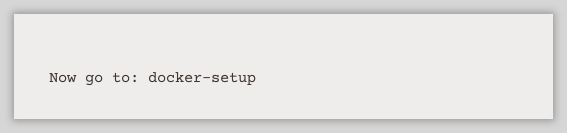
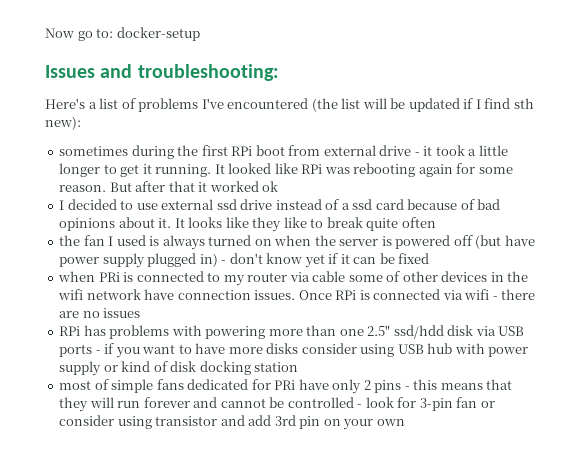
(256, 78) none -> [45,64,279,81] [45,98,534,112] [45,116,81,130] [59,145,508,159] [59,163,513,177] [59,181,279,192] [59,199,501,210] [59,217,436,232] [59,235,535,250] [59,253,430,268] [58,271,529,286] [58,289,536,300] [59,308,141,318] [59,325,525,339] [59,343,529,358] [59,361,299,376] [59,379,513,394] [59,397,495,412] [59,415,405,430] // Issues and troubleshooting: // Here's a list of problems I've encountered (the list will be updated if I find sth new): // sometimes during the first RPi boot from external drive - it took a little longer to get it running. It looked like RPi was rebooting again for some reason. But after that it worked ok // I decided to use external ssd drive instead of a ssd card because of bad opinions about it. It looks like they like to break quite often // the fan I used is always turned on when the server is powered off (but have power supply plugged in) - don't know yet if it can be fixed // when PRi is connected to my router via cable some of other devices in the wifi network have connection issues. Once RPi is connected via wifi - there are no issues // RPi has problems with powering more than one 2.5" ssd/hdd disk via USB ports - if you want to have more disks consider using USB hub with power supply or kind of disk docking station // most of simple fans dedicated for PRi have only 2 pins - this means that they will run forever and cannot be controlled - look for 3-pin fan or consider using transistor and add 3rd pin on your own

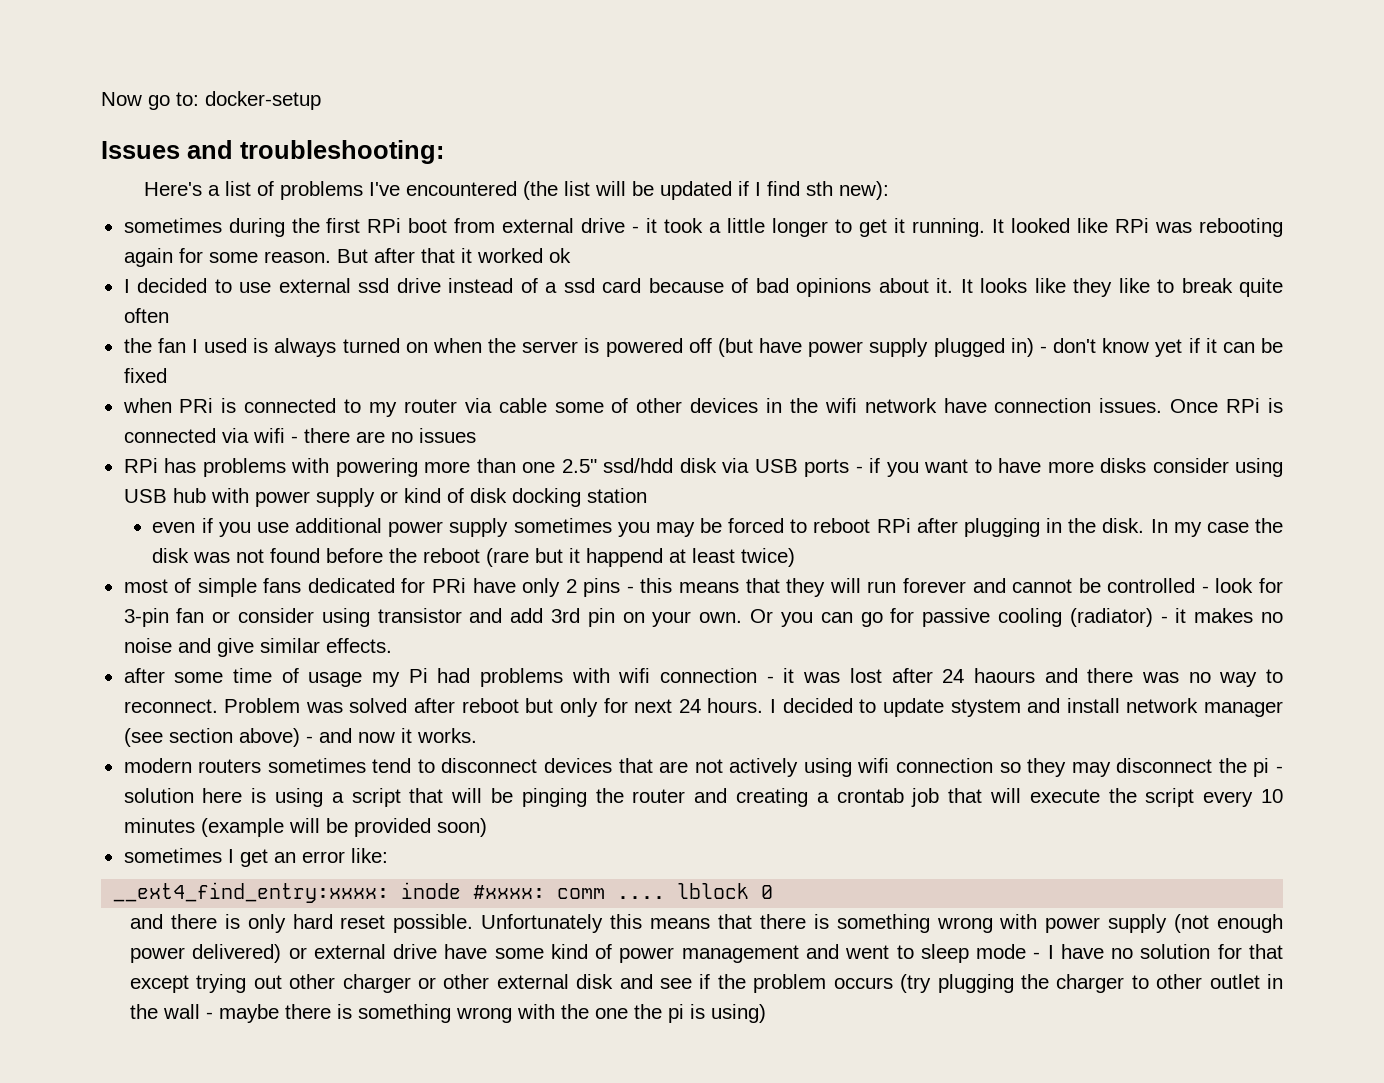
(299, 367) none -> [152,518,1283,537] [152,548,796,567] // even if you use additional power supply sometimes you may be forced to reboot RPi after plugging in the disk. In my case the disk was not found before the reboot (rare but it happend at least twice)
[376,419,405,426] own -> [699,608,1284,627] [123,638,392,657] [123,668,1284,687] [123,698,1283,717] [123,728,477,747] [123,758,1283,777] [123,788,1284,807] [123,818,487,837] [123,848,388,867] [113,882,774,903] [129,914,1284,933] [129,944,1284,963] [129,974,1284,993] [129,1004,766,1023] own. Or you can go for passive cooling (radiator) - it makes no noise and give similar effects. // after some time of usage my Pi had problems with wifi connection - it was lost after 24 haours and there was no way to reconnect. Problem was solved after reboot but only for next 24 hours. I decided to update stystem and install network manager (see section above) - and now it works. // modern routers sometimes tend to disconnect devices that are not actively using wifi connection so they may disconnect the pi - solution here is using a script that will be pinging the router and creating a crontab job that will execute the script every 10 minutes (example will be provided soon) // sometimes I get an error like: // __ext4_find_entry:xxxx: inode #xxxx: comm .... lblock 0 // and there is only hard reset possible. Unfortunately this means that there is something wrong with power supply (not enough power delivered) or external drive have some kind of power management and went to sleep mode - I have no solution for that except trying out other charger or other external disk and see if the problem occurs (try plugging the charger to other outlet in the wall - maybe there is something wrong with the one the pi is using)

